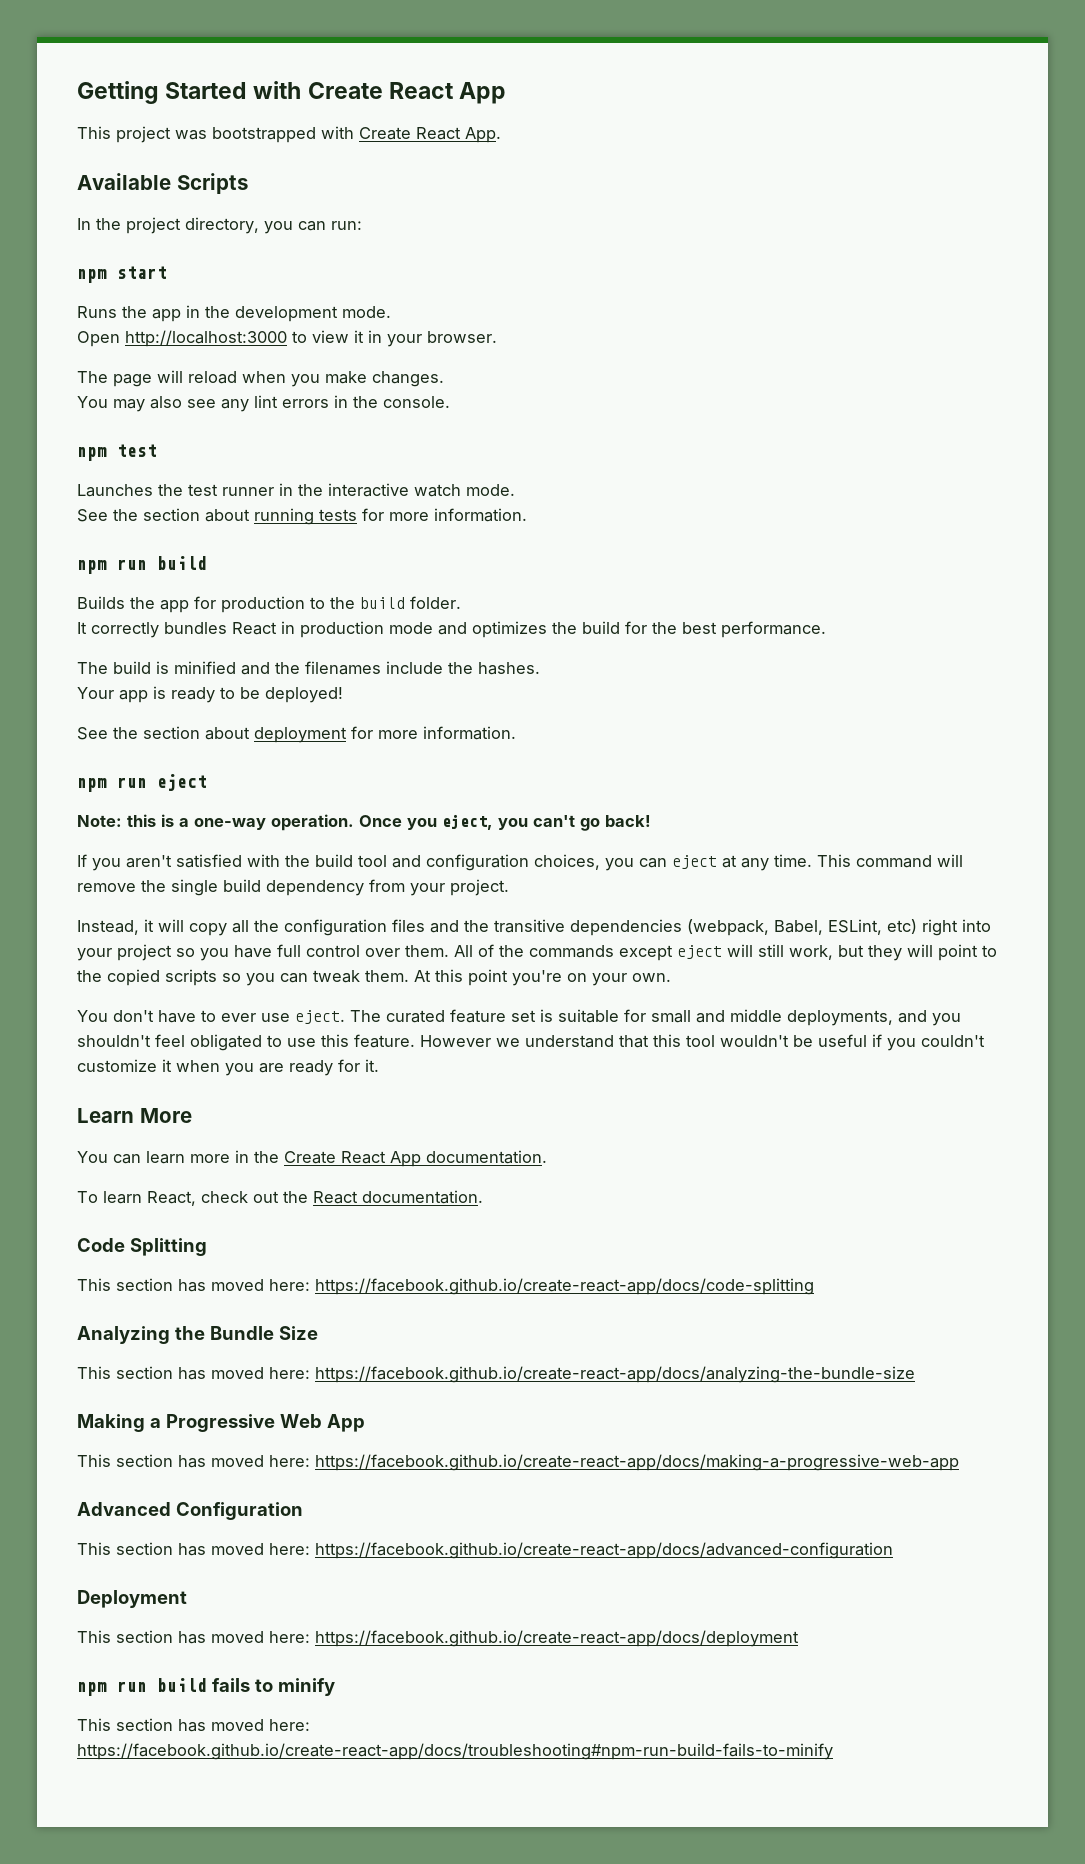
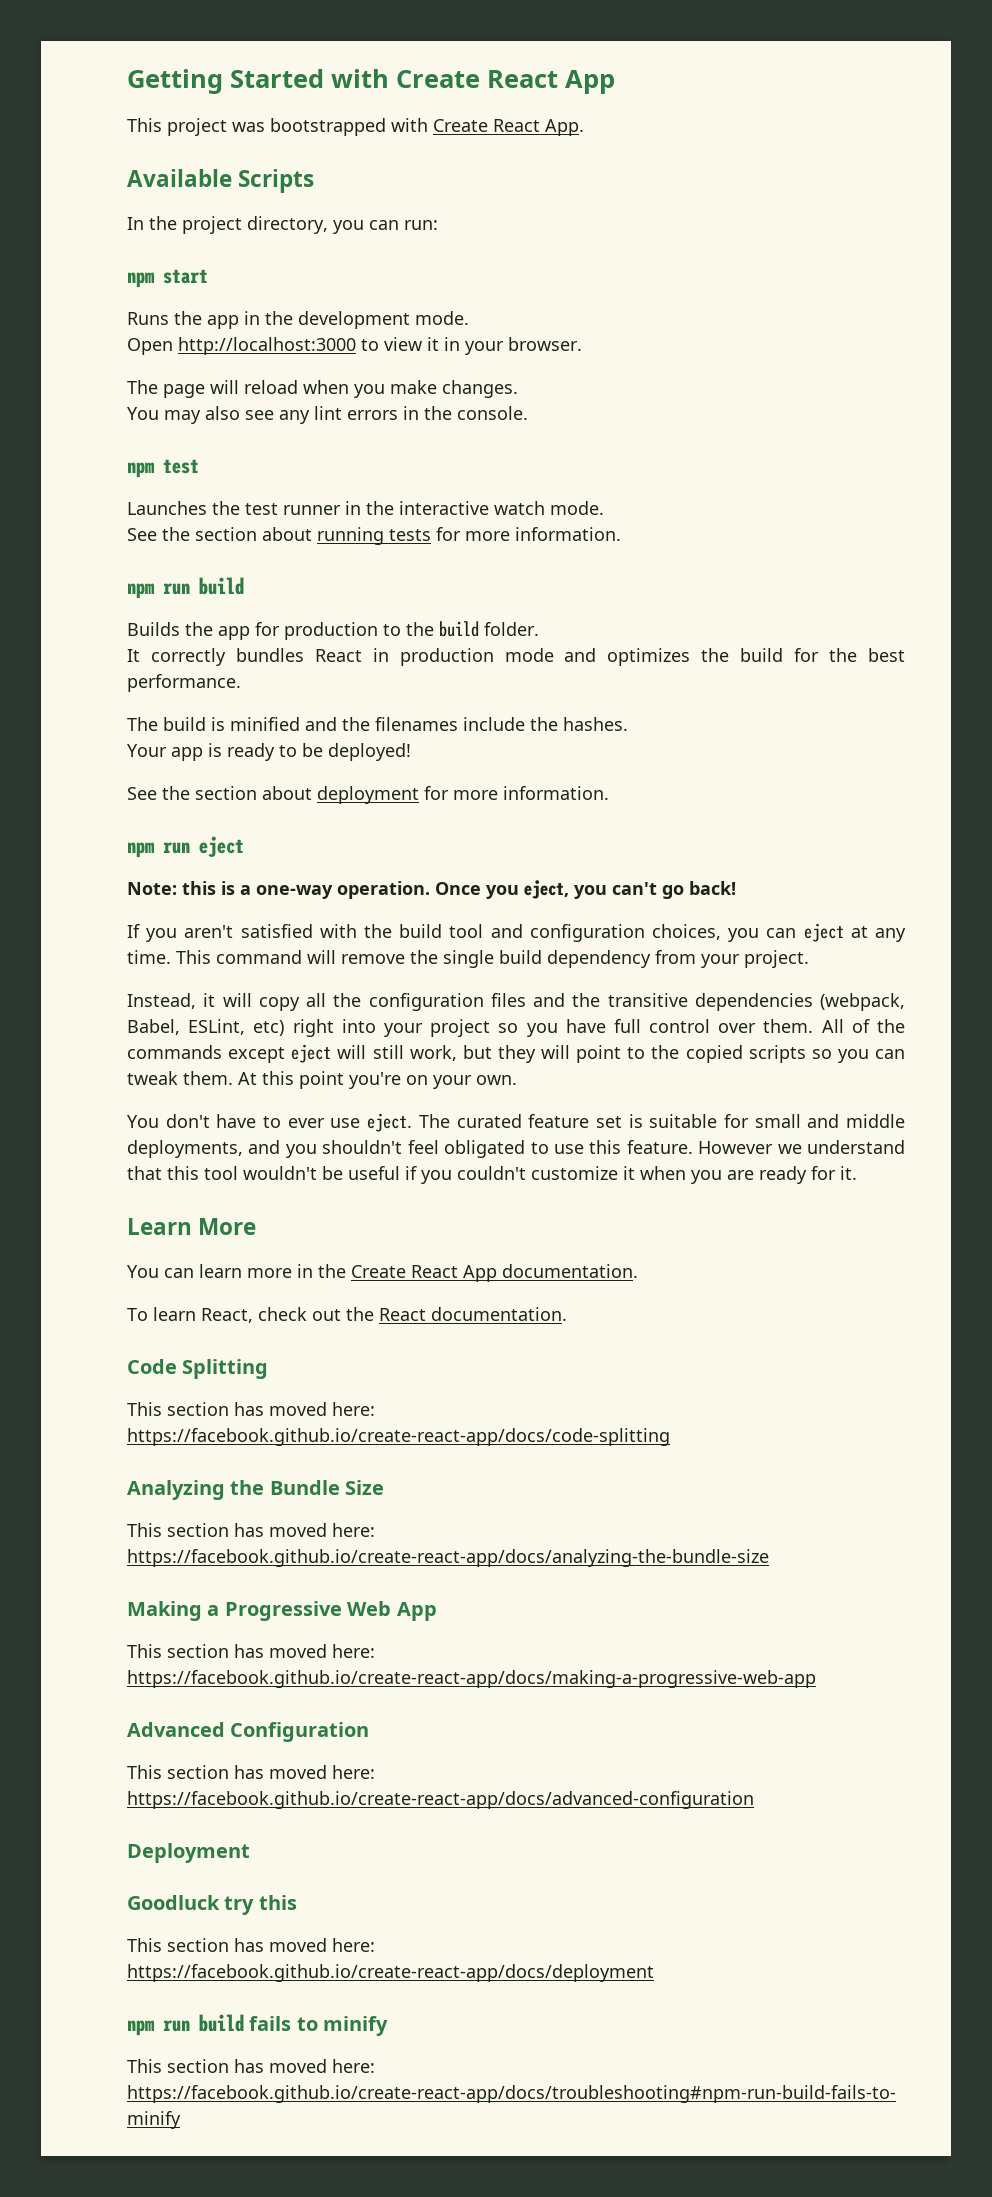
(187, 1599) none -> [127,1895,297,1915] // Goodluck try this

